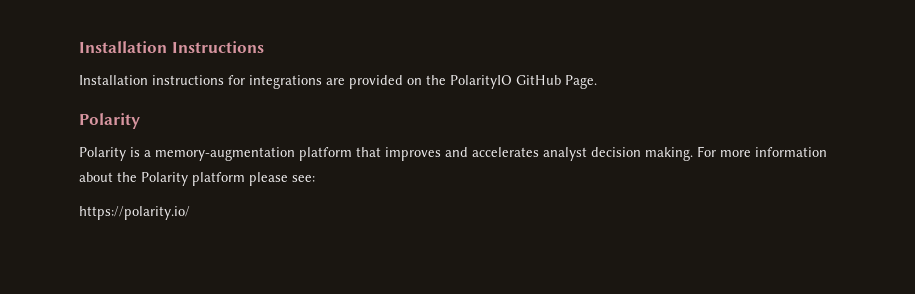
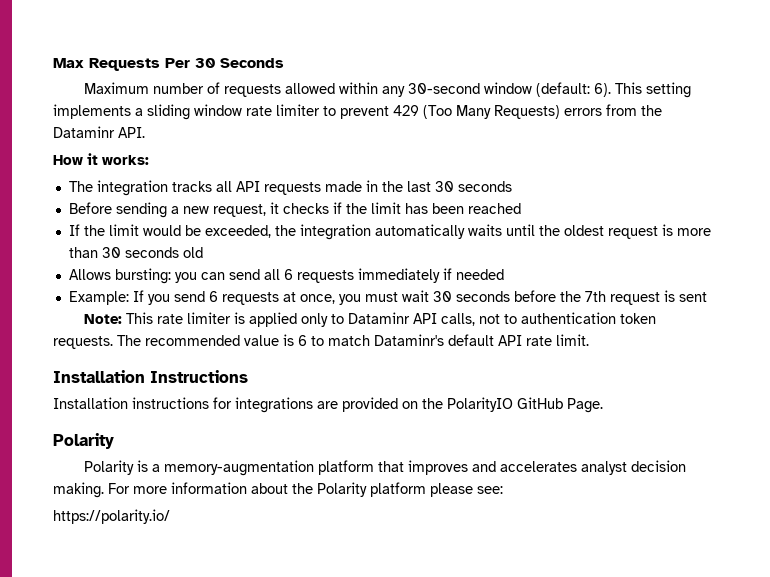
(79, 47) none -> [53,58,284,71] [84,82,692,98] [53,104,662,120] [53,126,145,138] [53,153,149,165] [68,180,512,196] [68,202,521,218] [68,224,711,240] [68,247,203,258] [68,268,504,284] [68,290,707,305] [84,312,657,327] [53,334,589,349] Max Requests Per 30 Seconds // Maximum number of requests allowed within any 30-second window (default: 6). This setting implements a sliding window rate limiter to prevent 429 (Too Many Requests) errors from the Dataminr API. // How it works: // The integration tracks all API requests made in the last 30 seconds // Before sending a new request, it checks if the limit has been reached // If the limit would be exceeded, the integration automatically waits until the oldest request is more than 30 seconds old // Allows bursting: you can send all 6 requests immediately if needed // Example: If you send 6 requests at once, you must wait 30 seconds before the 7th request is sent // Note: This rate limiter is applied only to Dataminr API calls, not to authentication token requests. The recommended value is 6 to match Dataminr's default API rate limit. //

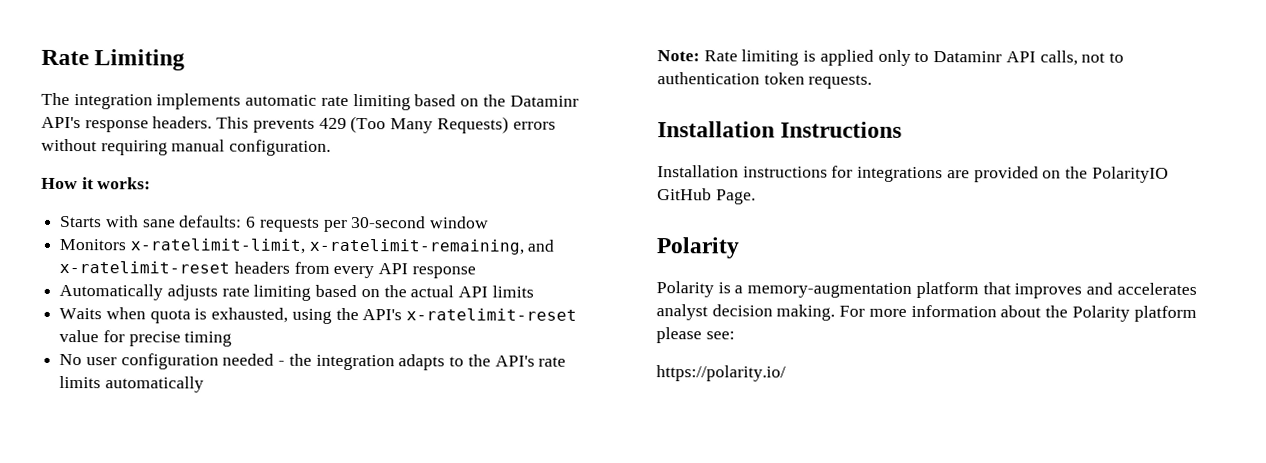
[53,58,284,71] [84,82,692,98] [53,104,389,120] Max Requests Per 30 Seconds // Maximum number of requests allowed within any 30-second window (default: 6). This setting implements a sliding window rate limiter to prevent -> [41,49,186,71] [41,92,579,111] [41,116,315,133] Rate Limiting // The integration implements automatic rate limiting based on the Dataminr API's response headers. This prevents
[606,104,662,116] [53,126,145,138] from the Dataminr API. -> [41,138,332,156] without requiring manual configuration.
[68,180,512,196] [68,202,521,218] [68,224,711,240] [68,247,203,258] [68,268,504,284] [68,290,707,305] [84,312,232,324] The integration tracks all API requests made in the last 30 seconds // Before sending a new request, it checks if the limit has been reached // If the limit would be exceeded, the integration automatically waits until the oldest request is more than 30 seconds old // Allows bursting: you can send all 6 requests immediately if needed // Example: If you send 6 requests at once, you must wait 30 seconds before the 7th request is sent // Note: This rate limiter -> [60,215,490,233] [59,238,555,255] [59,260,476,279] [59,283,534,301] [59,307,578,324] [59,329,233,347] [59,353,567,371] [59,375,204,393] [657,49,800,66] Starts with sane defaults: 6 requests per 30-second window // Monitors x-ratelimit-limit, x-ratelimit-remaining, and x-ratelimit-reset headers from every API response // Automatically adjusts rate limiting based on the actual API limits // Waits when quota is exhausted, using the API's x-ratelimit-reset value for precise timing // No user configuration needed - the integration adapts to the API's rate limits automatically // Note: Rate limiting
[117,334,589,346] The recommended value is 6 to match Dataminr's default API rate limit. -> (873, 81) none

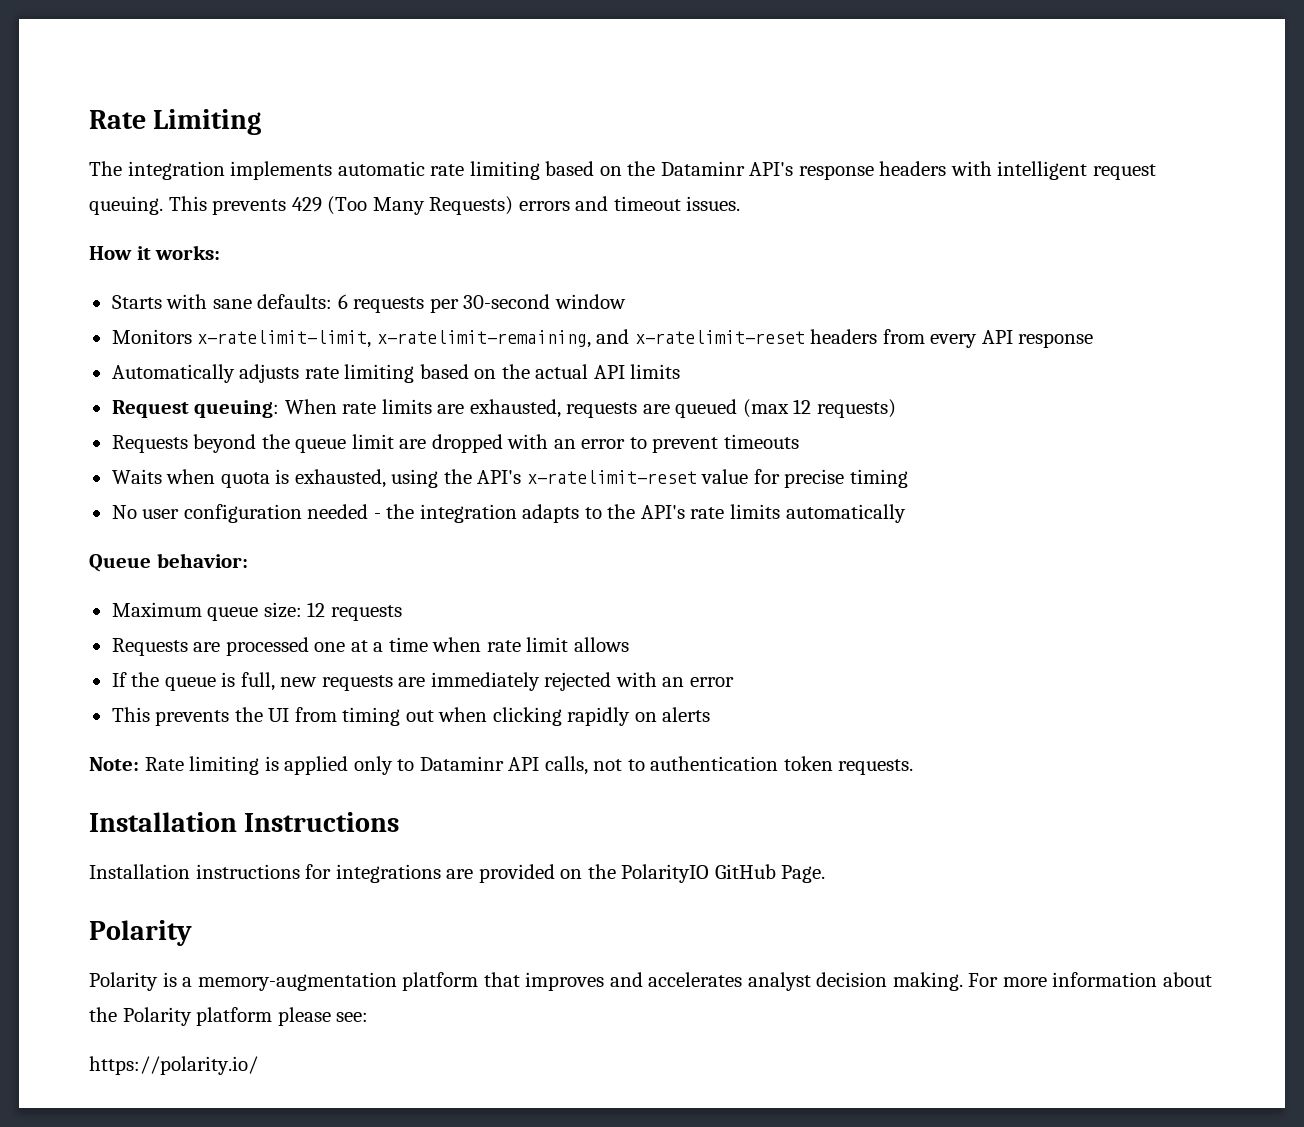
[152,116,213,129] headers. -> [879,161,1157,180] [89,196,163,215] headers with intelligent request queuing.
[41,138,332,156] without requiring manual configuration. -> [575,196,741,211] and timeout issues.
(534, 291) none -> [111,399,896,418] [111,434,799,453] // Request queuing: When rate limits are exhausted, requests are queued (max 12 requests) // Requests beyond the queue limit are dropped with an error to prevent timeouts
(204, 384) none -> [89,553,248,572] [111,602,402,621] [111,637,629,656] [111,672,734,691] [111,707,711,726] // Queue behavior: // Maximum queue size: 12 requests // Requests are processed one at a time when rate limit allows // If the queue is full, new requests are immediately rejected with an error // This prevents the UI from timing out when clicking rapidly on alerts

